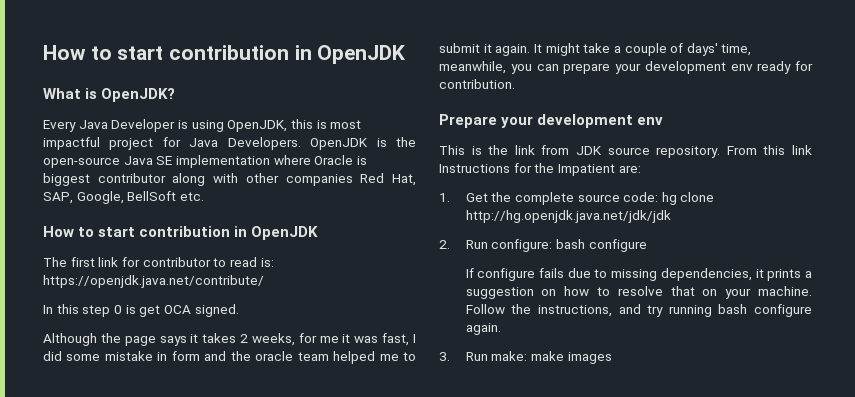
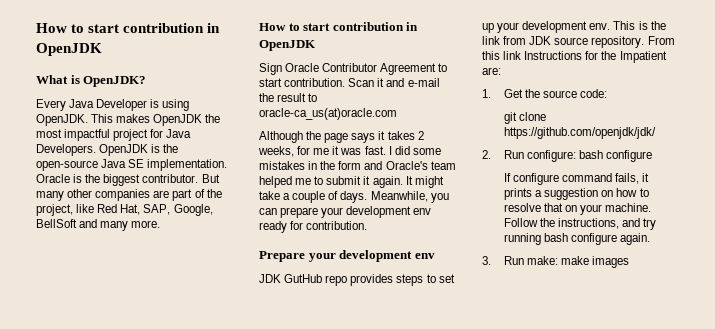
[227,119,327,132] OpenJDK, this is -> [36,114,221,126] OpenJDK. This makes OpenJDK the
[175,155,367,168] [43,173,353,186] implementation where Oracle is biggest contributor along with other companies -> [147,159,228,171] [36,174,220,186] [36,189,222,201] [36,204,95,216] implementation. Oracle is the biggest contributor. But many other companies are part of the project, like
[179,192,204,201] [43,226,319,240] [43,257,274,267] [43,275,264,288] [43,304,239,317] etc. // How to start contribution in OpenJDK // The first link for contributor to read is: https://openjdk.java.net/contribute/ // In this step 0 is get OCA signed. -> [79,219,161,231] [259,22,419,31] [259,40,316,51] [259,63,448,75] [259,78,440,87] [259,93,318,102] [259,108,397,120] and many more. // How to start contribution in OpenJDK // Sign Oracle Contributor Agreement to start contribution. Scan it and e-mail the result to oracle-ca_us(at)oracle.com
[382,333,410,346] fast, -> [364,146,386,155] fast.
[104,351,294,361] mistake in form and the oracle -> [259,161,428,170] mistakes in the form and Oracle's
[686,43,752,56] [439,61,506,74] days' time, meanwhile, -> [340,191,428,203] days. Meanwhile,
(664, 121) none -> [259,274,455,286] [482,21,611,33] JDK GutHub repo provides steps to set up your development env.
[514,192,574,205] complete -> (541, 93) none
[661,192,715,205] [465,210,671,223] hg clone http://hg.openjdk.java.net/jdk/jdk -> [503,112,547,124] [503,127,656,139] // git clone https://github.com/openjdk/jdk/
[539,268,752,281] fails due to missing dependencies, -> [562,173,640,184] command fails,

